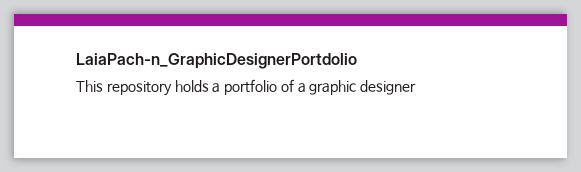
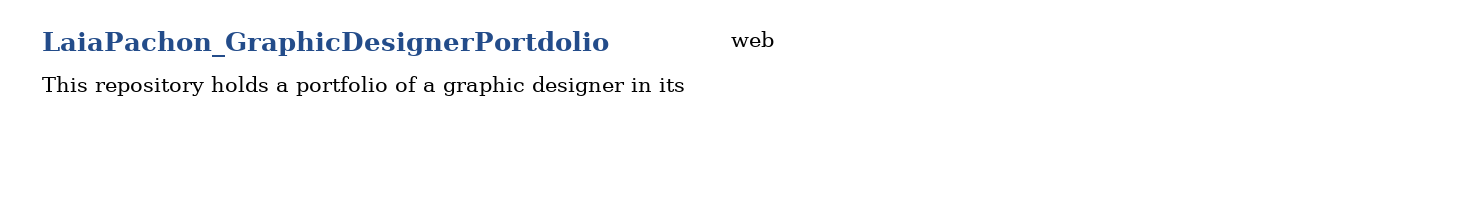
[76,53,357,69] LaiaPach-n_GraphicDesignerPortdolio -> [42,31,609,57] LaiaPachon_GraphicDesignerPortdolio
(417, 87) none -> [631,78,685,92] [731,31,774,47] in its web

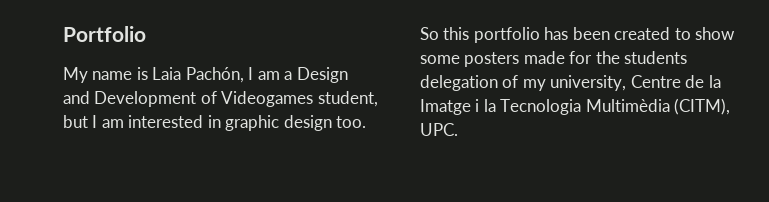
[42,31,609,57] [42,76,685,96] [731,31,774,47] LaiaPachon_GraphicDesignerPortdolio // This repository holds a portfolio of a graphic designer in its web -> [63,26,146,42] [63,67,348,83] [63,91,378,107] [63,115,367,131] [420,27,736,43] [420,51,688,67] [420,75,721,91] [420,98,731,115] [420,123,458,136] Portfolio // My name is Laia Pachón, I am a Design and Development of Videogames student, but I am interested in graphic design too. So this portfolio has been created to show some posters made for the students delegation of my university, Centre de la Imatge i la Tecnologia Multimèdia (CITM), UPC.

